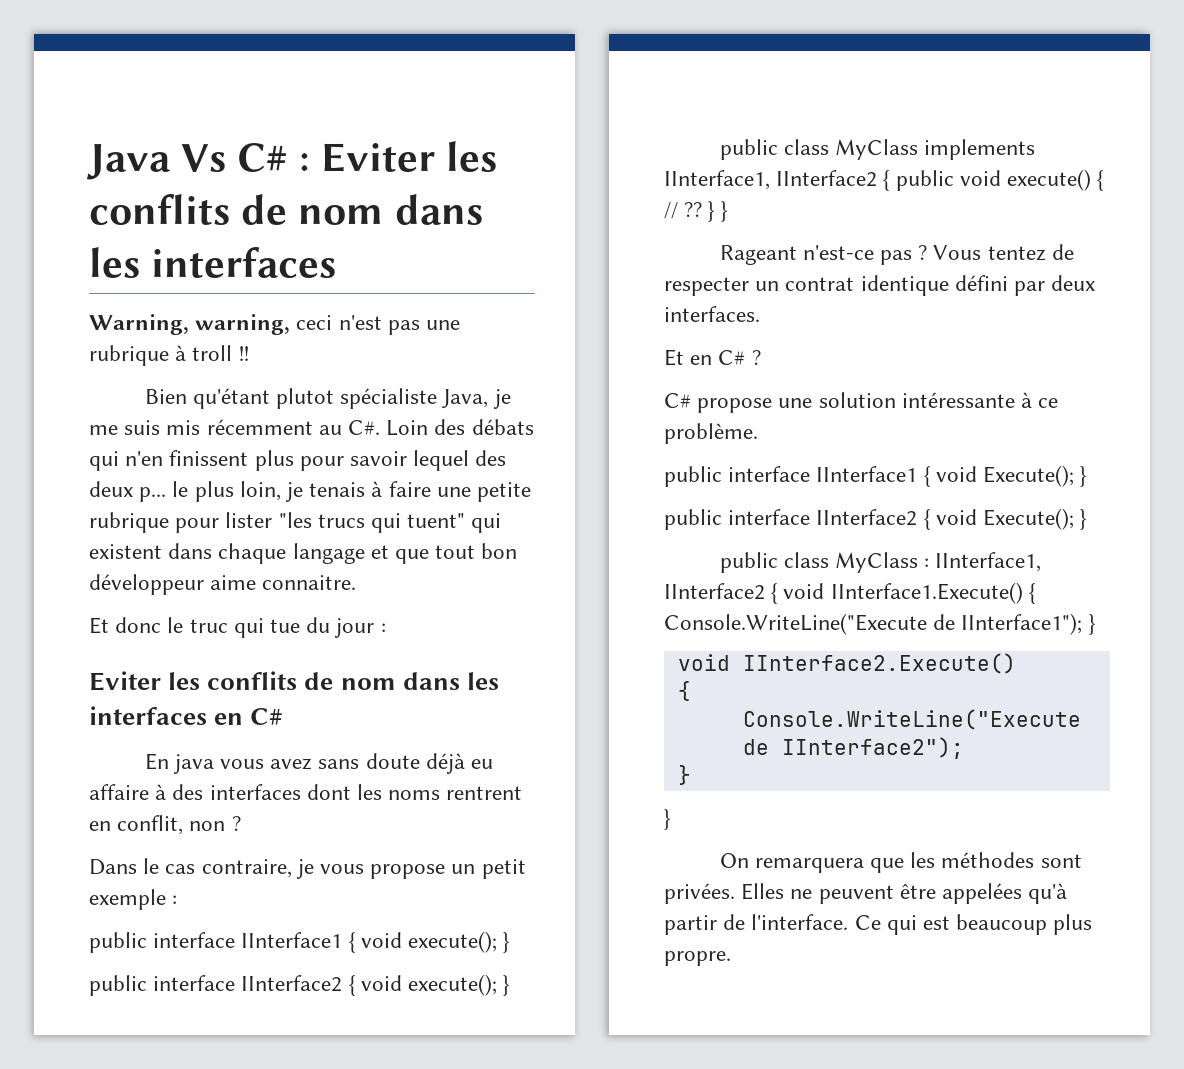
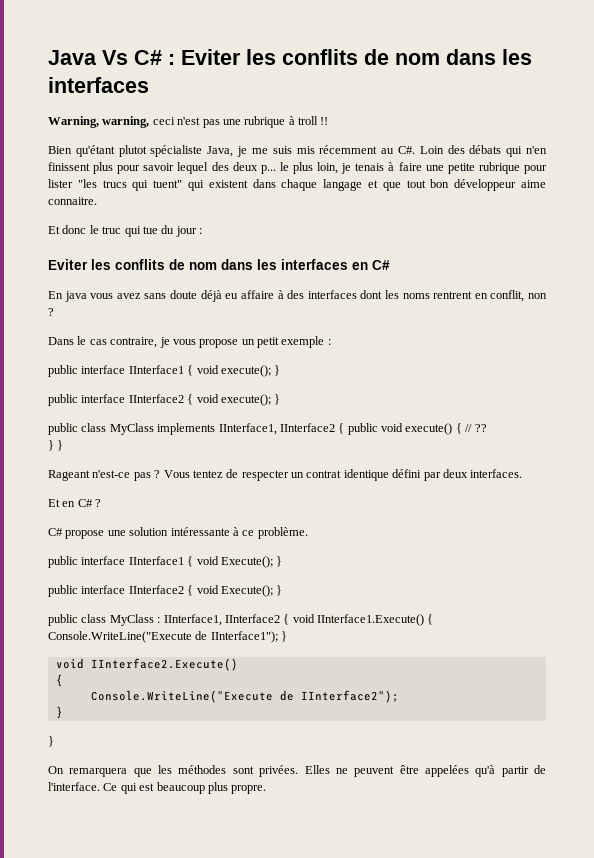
(703, 209) none -> (487, 428) //

